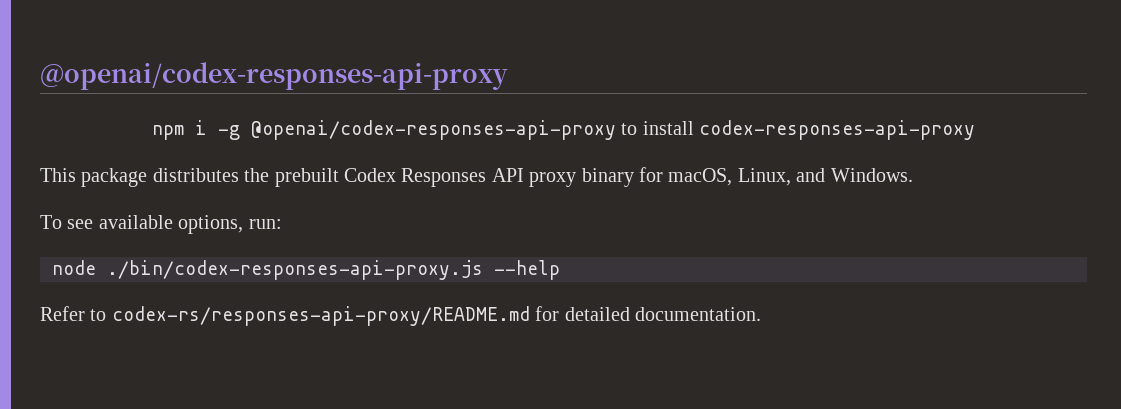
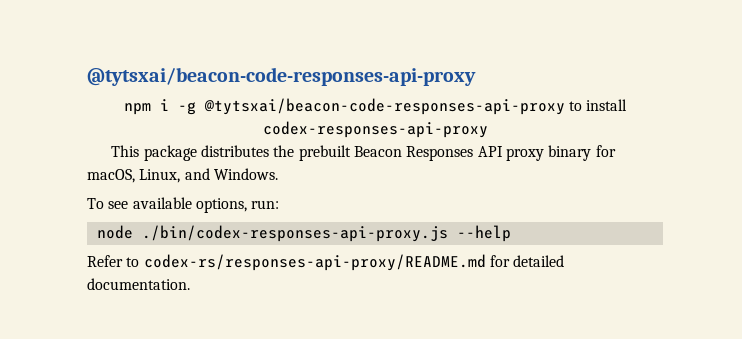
[40,62,508,90] @openai/codex-responses-api-proxy -> [87,67,476,86] @tytsxai/beacon-code-responses-api-proxy
[250,120,616,140] @openai/codex-responses-api-proxy -> [203,98,565,115] @tytsxai/beacon-code-responses-api-proxy
[344,168,396,182] Codex -> [354,146,403,157] Beacon

